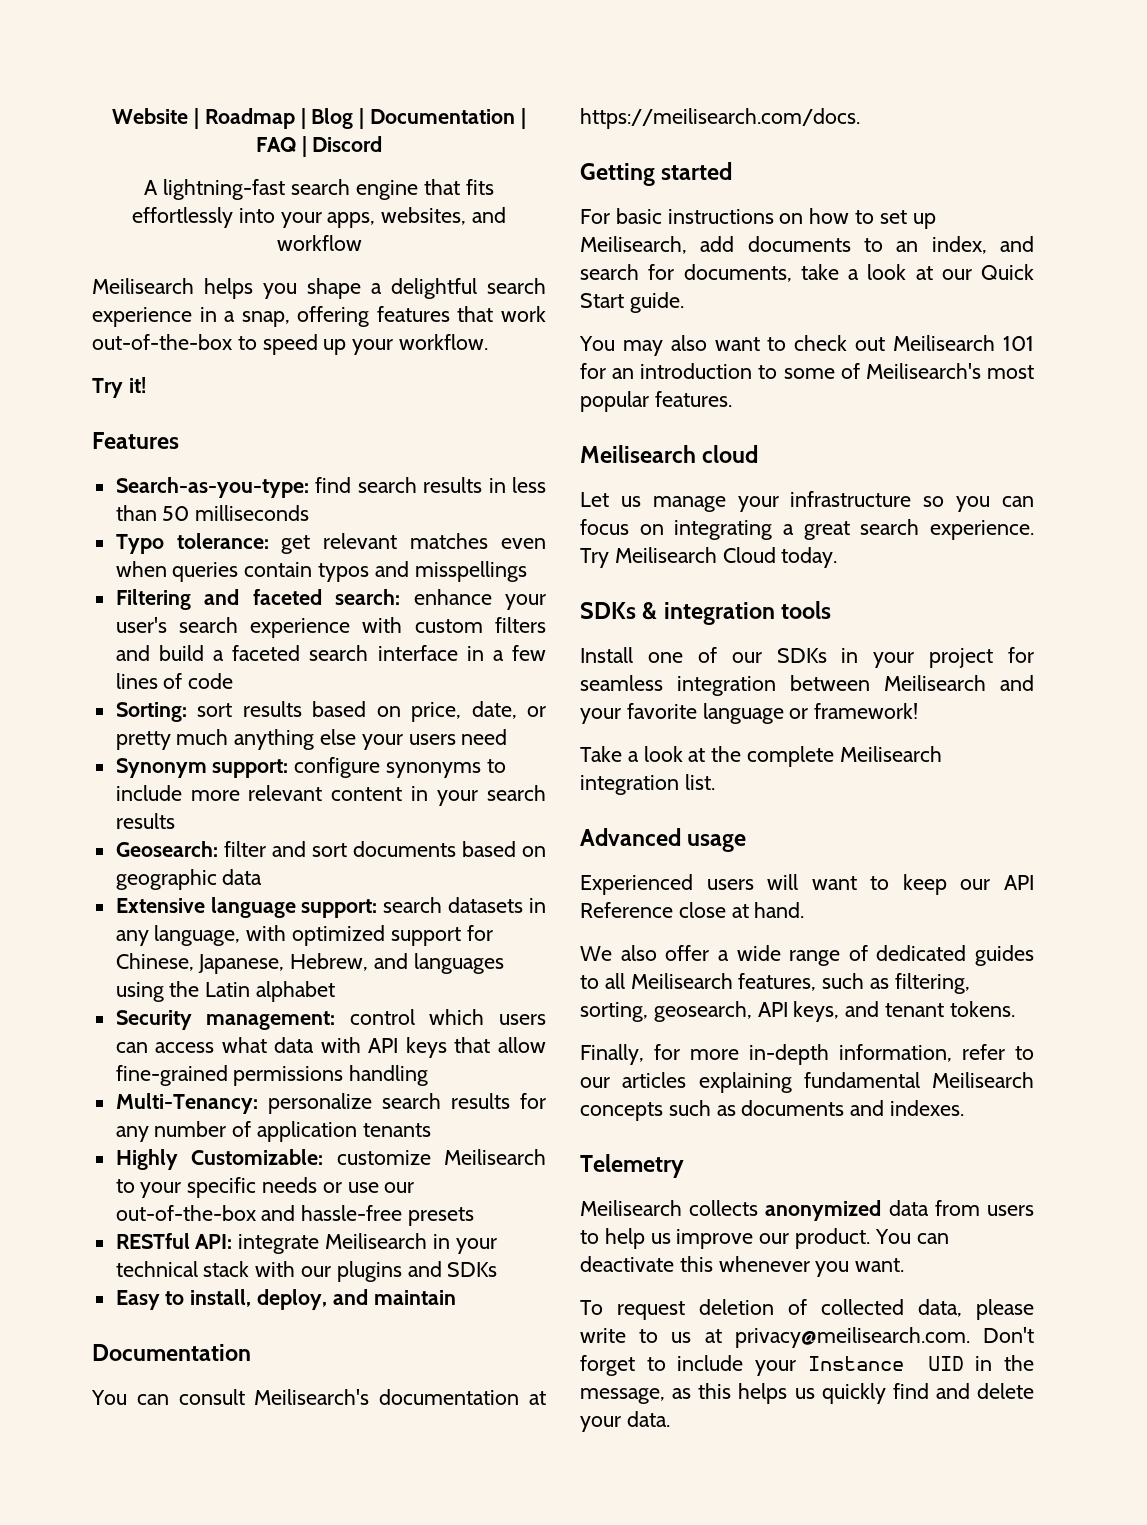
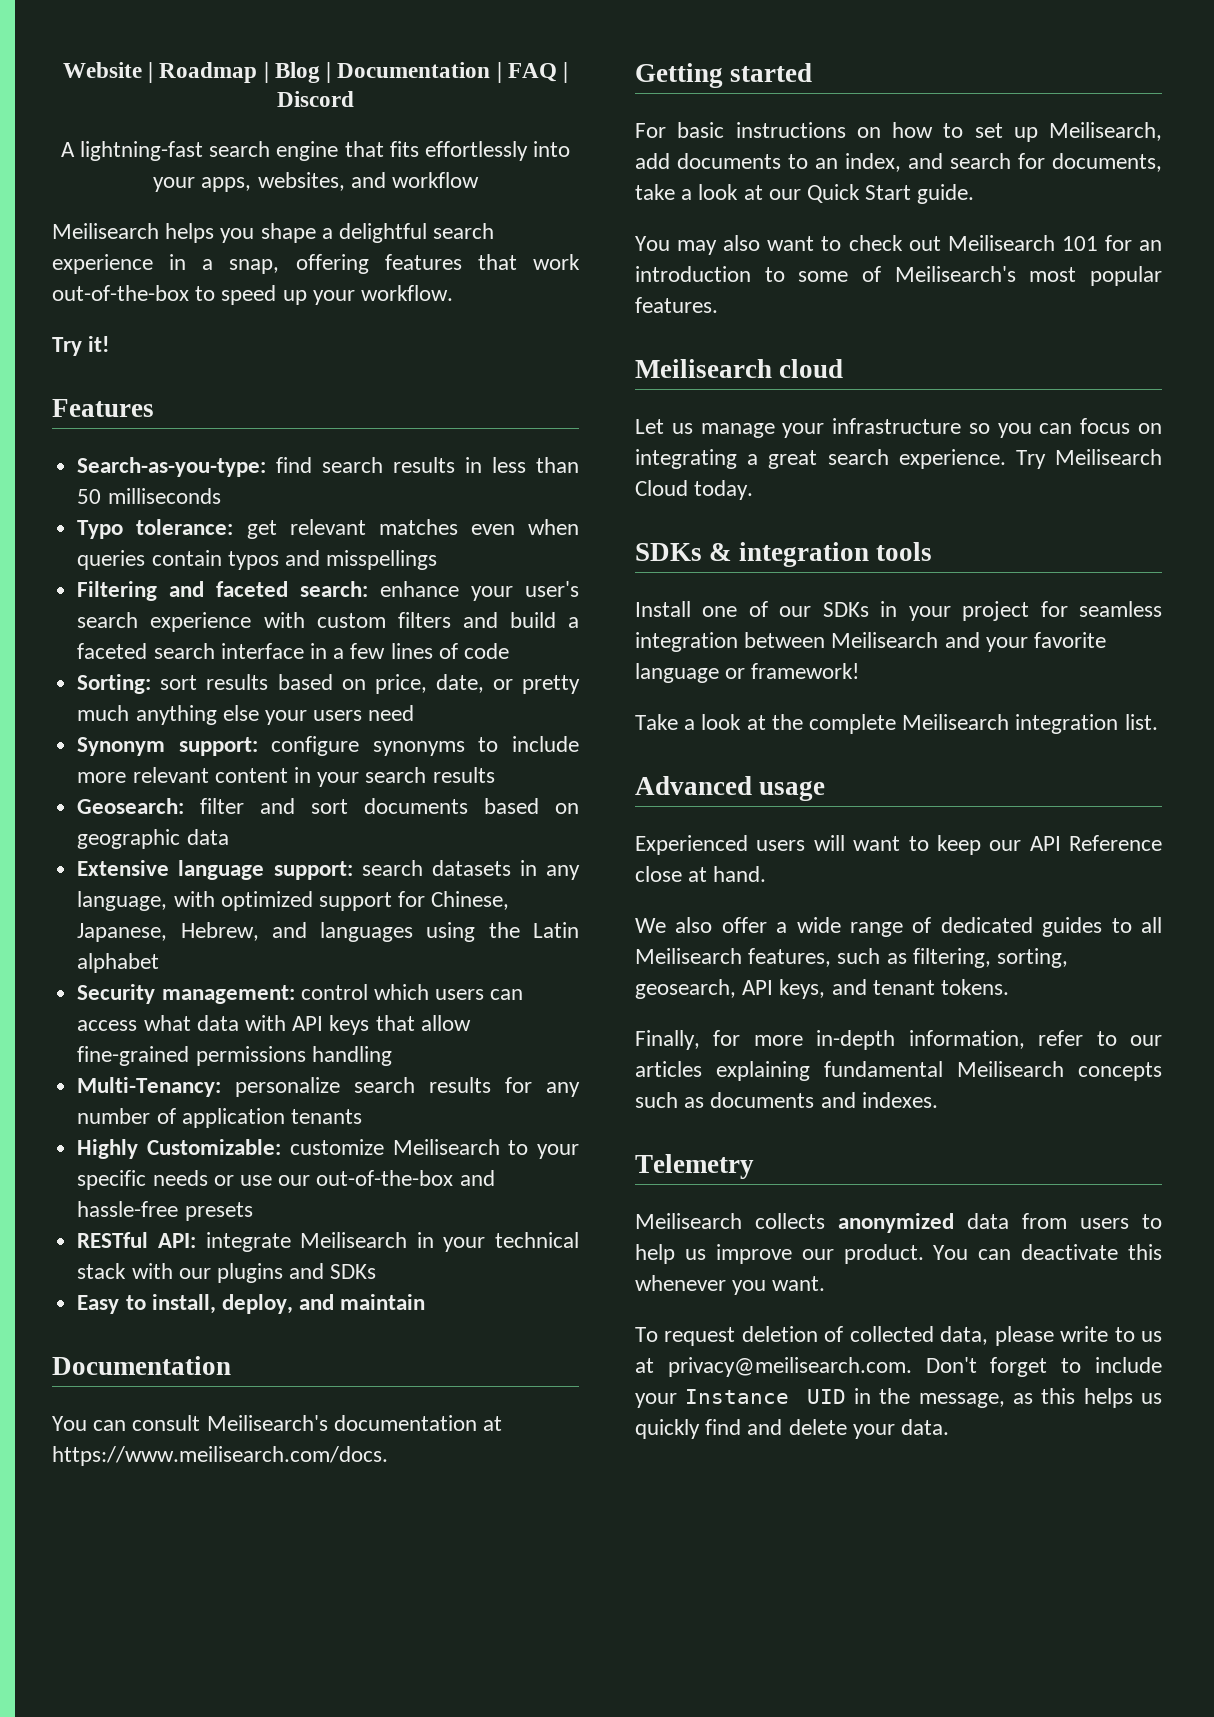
[580,108,860,129] https://meilisearch.com/docs. -> [52,1446,388,1466] https://www.meilisearch.com/docs.

